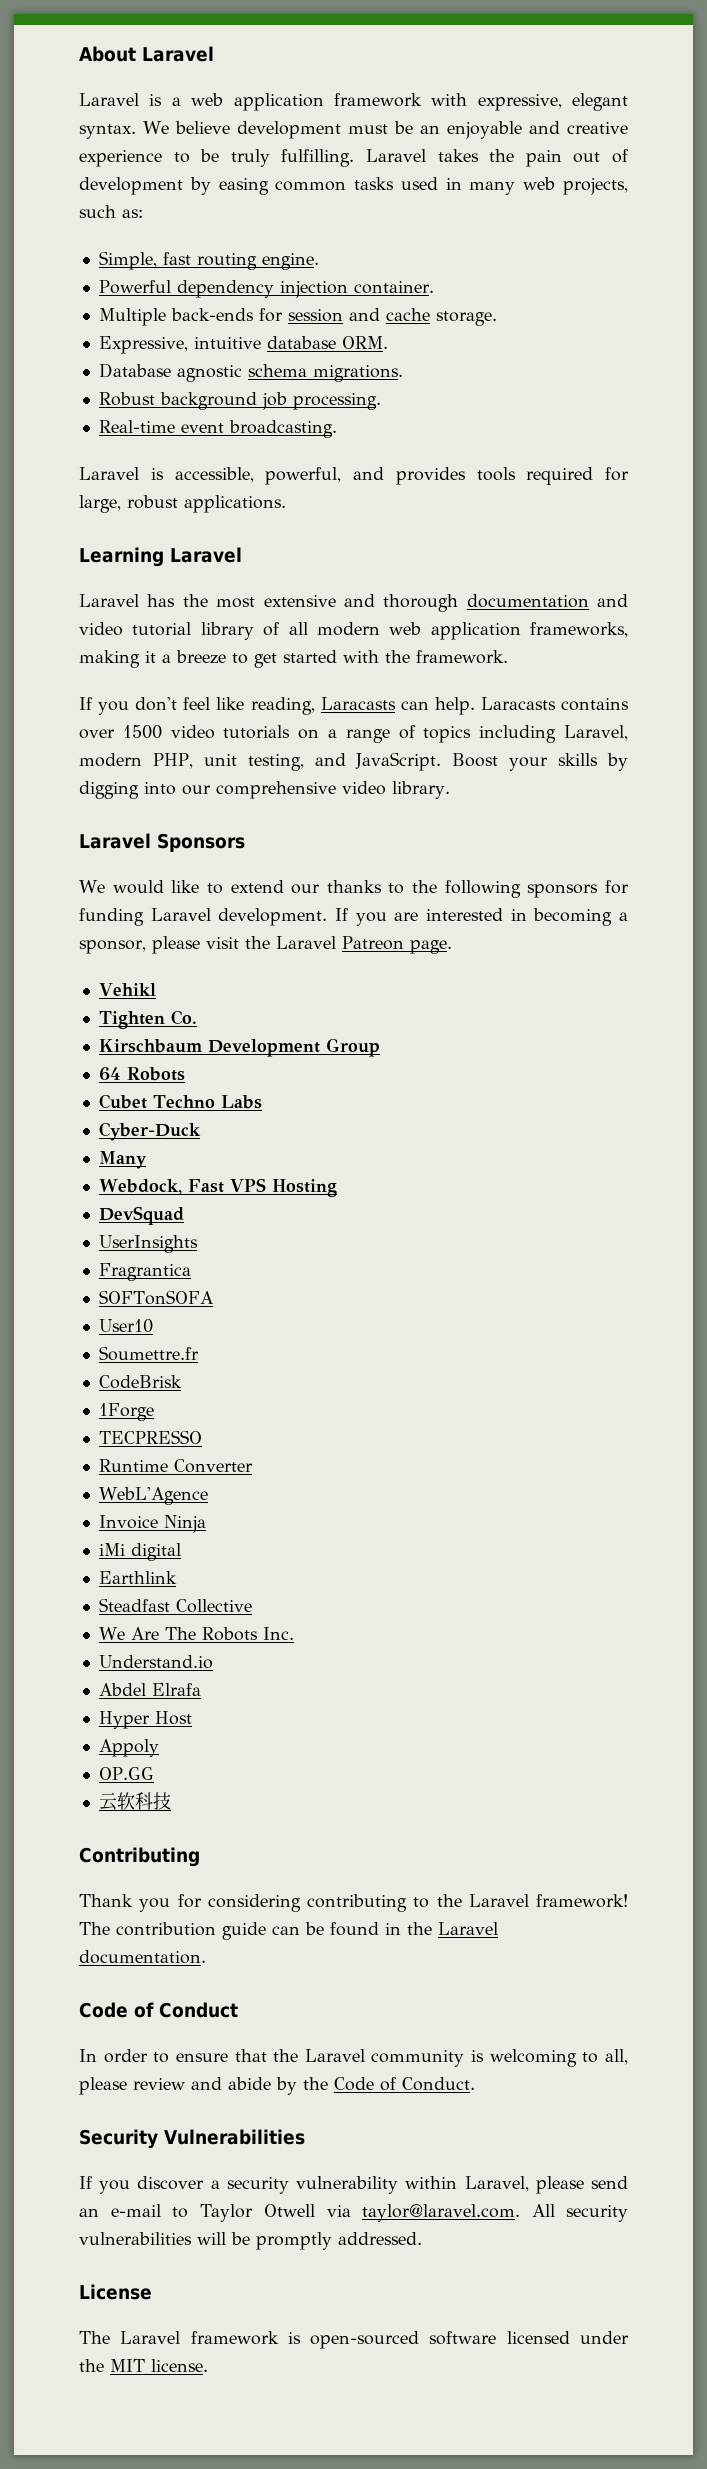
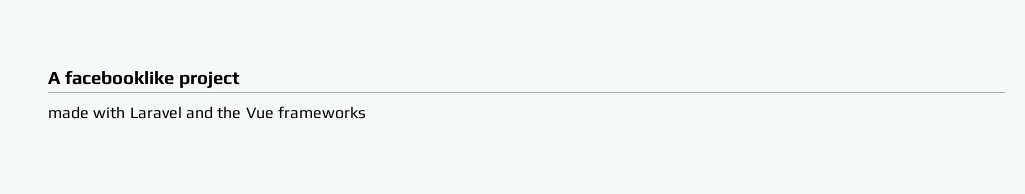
[79,46,214,62] [79,93,628,111] [79,121,628,139] [79,149,630,167] [79,177,628,195] [79,205,143,218] [98,251,319,270] [98,280,434,298] [98,308,497,326] [98,336,388,354] [98,363,403,382] [98,392,381,410] [98,420,337,438] [79,467,629,485] [79,495,286,513] [79,547,242,567] [79,594,628,612] [79,622,628,640] [79,650,508,668] [79,697,630,715] [79,725,628,743] [79,752,628,771] [79,781,450,799] [79,833,245,852] [79,880,629,898] [79,908,629,926] [79,936,452,954] [98,983,156,996] [98,1010,197,1029] [98,1038,380,1057] [98,1067,185,1081] [98,1094,262,1109] [98,1122,201,1141] [98,1151,147,1169] [98,1178,337,1197] [98,1206,184,1225] [98,1235,198,1253] [98,1263,191,1281] [98,1290,214,1305] [98,1319,153,1333] [98,1346,199,1361] [98,1375,182,1389] [98,1403,154,1421] [98,1430,202,1444] [98,1459,253,1473] [98,1487,208,1505] [98,1515,206,1533] [98,1543,181,1561] [98,1571,177,1584] [98,1598,252,1613] [98,1627,294,1641] [98,1655,213,1669] [98,1683,201,1696] [98,1711,192,1729] [98,1739,159,1757] [98,1767,154,1780] [98,1792,171,1811] [79,1847,200,1867] [79,1894,628,1912] [79,1922,498,1940] [79,1950,206,1964] [79,2002,238,2018] [79,2049,628,2067] [79,2077,475,2095] [79,2129,305,2149] [79,2176,628,2194] [79,2204,628,2222] [79,2232,422,2250] [79,2284,152,2300] [79,2331,629,2349] [79,2359,208,2372] About Laravel // Laravel is a web application framework with expressive, elegant syntax. We believe development must be an enjoyable and creative experience to be truly fulfilling. Laravel takes the pain out of development by easing common tasks used in many web projects, such as: // Simple, fast routing engine. // Powerful dependency injection container. // Multiple back-ends for session and cache storage. // Expressive, intuitive database ORM. // Database agnostic schema migrations. // Robust background job processing. // Real-time event broadcasting. // Laravel is accessible, powerful, and provides tools required for large, robust applications. // Learning Laravel // Laravel has the most extensive and thorough documentation and video tutorial library of all modern web application frameworks, making it a breeze to get started with the framework. // If you don't feel like reading, Laracasts can help. Laracasts contains over 1500 video tutorials on a range of topics including Laravel, modern PHP, unit testing, and JavaScript. Boost your skills by digging into our comprehensive video library. // Laravel Sponsors // We would like to extend our thanks to the following sponsors for funding Laravel development. If you are interested in becoming a sponsor, please visit the Laravel Patreon page. // Vehikl // Tighten Co. // Kirschbaum Development Group // 64 Robots // Cubet Techno Labs // Cyber-Duck // Many // Webdock, Fast VPS Hosting // DevSquad // UserInsights // Fragrantica // SOFTonSOFA // User10 // Soumettre.fr // CodeBrisk // 1Forge // TECPRESSO // Runtime Converter // WebL'Agence // Invoice Ninja // iMi digital // Earthlink // Steadfast Collective // We Are The Robots Inc. // Understand.io // Abdel Elrafa // Hyper Host // Appoly // OP.GG // 云软科技 // Contributing // Thank you for considering contributing to the Laravel framework! The contribution guide can be found in the Laravel documentation. // Code of Conduct // In order to ensure that the Laravel community is welcoming to all, please review and abide by the Code of Conduct. // Security Vulnerabilities // If you discover a security vulnerability within Laravel, please send an e-mail to Taylor Otwell via taylor@laravel.com. All security vulnerabilities will be promptly addressed. // License // The Laravel framework is open-sourced software licensed under the MIT license. -> [48,70,240,89] [48,106,366,119] A facebooklike project // made with Laravel and the Vue frameworks

